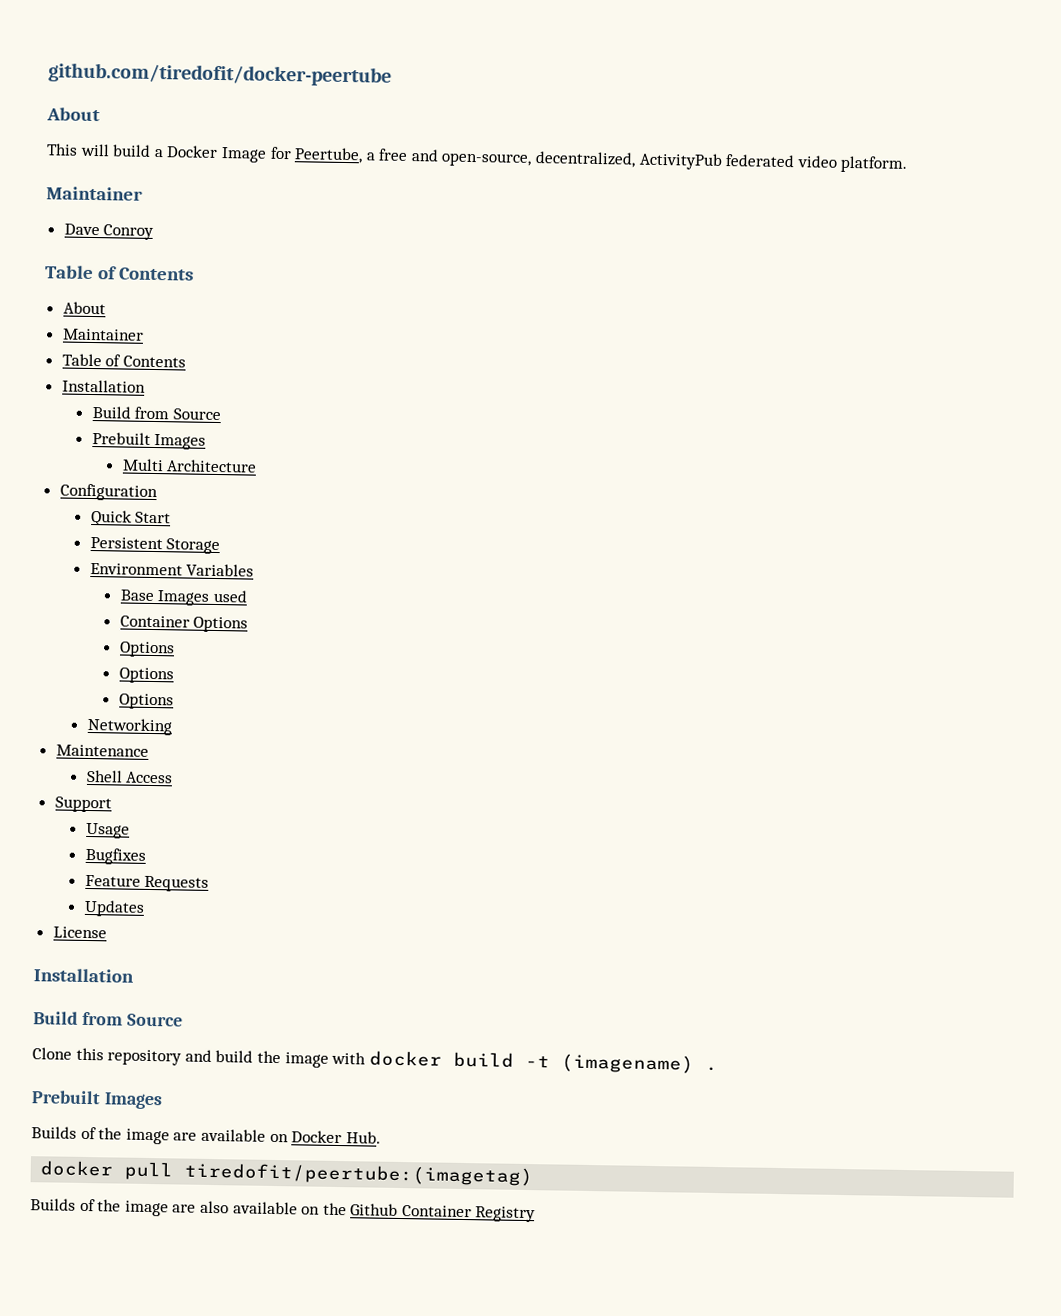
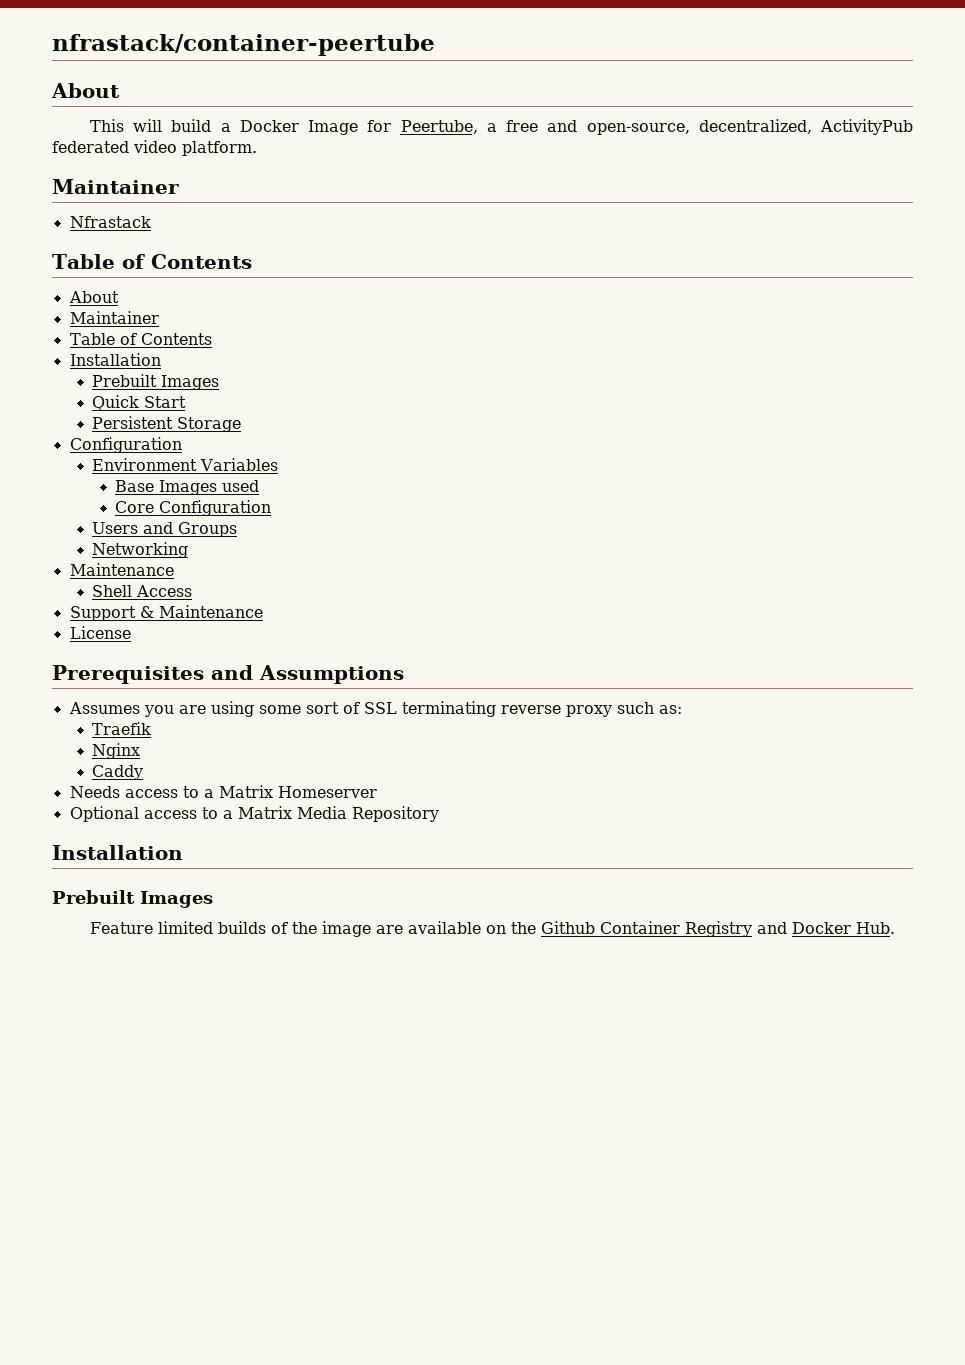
[48,62,392,87] github.com/tiredofit/docker-peertube -> [52,34,435,56] nfrastack/container-peertube
[63,223,155,240] Dave Conroy -> [69,216,151,228] Nfrastack
[91,406,221,421] [91,431,207,450] [121,458,258,473] [59,483,158,502] // Build from Source // Prebuilt Images // Multi Architecture // Configuration -> [92,374,220,390] // Prebuilt Images
(221, 546) none -> [69,437,182,453] // Configuration
[119,615,249,633] [118,641,175,658] [118,667,174,684] [118,693,174,710] Container Options // Options // Options // Options -> [115,500,272,516] [92,522,238,537] Core Configuration // Users and Groups
[85,822,130,839] [84,847,146,865] [84,874,210,892] [83,899,145,917] [52,926,107,939] [33,968,134,983] [33,1011,183,1027] [32,1047,718,1074] [31,1090,163,1110] [31,1126,77,1139] // Usage // Bugfixes // Feature Requests // Updates // License // Installation // Build from Source // Clone this repository and build the image with docker build -t (imagename) . // Prebuilt Images // Builds -> [139,605,263,618] [69,626,131,639] [52,665,404,684] [68,701,682,717] [92,722,152,735] [92,743,141,759] [92,765,144,780] [69,785,377,798] [69,806,439,822] [52,845,183,860] [52,890,213,908] [89,921,266,934] & Maintenance // License // Prerequisites and Assumptions // Assumes you are using some sort of SSL terminating reverse proxy such as: // Traefik // Nginx // Caddy // Needs access to a Matrix Homeserver // Optional access to a Matrix Media Repository // Installation // Prebuilt Images // Feature limited builds
[291,1130,381,1144] [40,1160,534,1187] [30,1198,321,1217] Docker Hub. // docker pull tiredofit/peertube:(imagetag) // Builds of the image are also available on -> (506, 929) none
(537, 1214) none -> [756,922,895,934] and Docker Hub.

